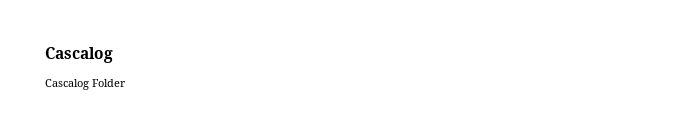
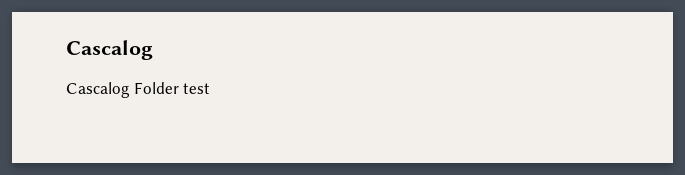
(126, 83) none -> [183,83,211,94] test

